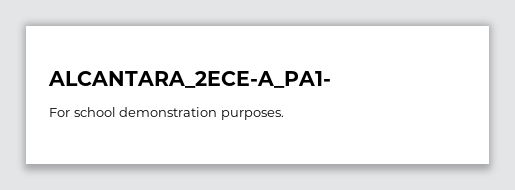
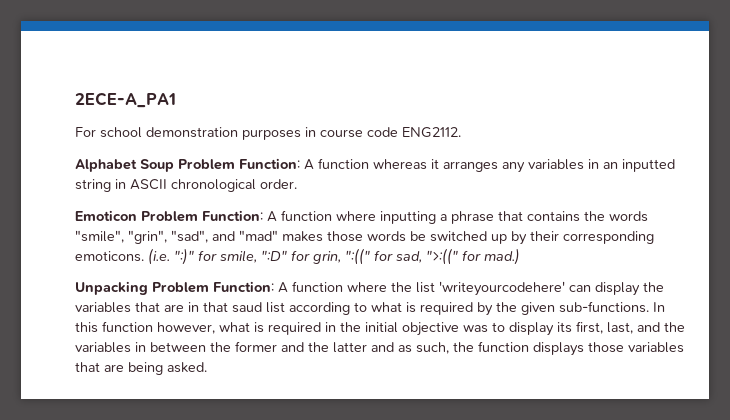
[48,71,331,88] ALCANTARA_2ECE-A_PA1- -> [75,92,176,108] 2ECE-A_PA1
[220,110,284,120] purposes. -> [242,127,461,140] [75,158,675,173] [75,179,297,192] [75,210,648,224] [75,230,654,245] [75,248,520,265] [75,281,664,296] [75,301,665,316] [75,321,685,336] [75,341,684,356] [75,362,207,375] purposes in course code ENG2112. // Alphabet Soup Problem Function: A function whereas it arranges any variables in an inputted string in ASCII chronological order. // Emoticon Problem Function: A function where inputting a phrase that contains the words "smile", "grin", "sad", and "mad" makes those words be switched up by their corresponding emoticons. (i.e. ":)" for smile, ":D" for grin, ":((" for sad, ">:((" for mad.) // Unpacking Problem Function: A function where the list 'writeyourcodehere' can display the variables that are in that saud list according to what is required by the given sub-functions. In this function however, what is required in the initial objective was to display its first, last, and the variables in between the former and the latter and as such, the function displays those variables that are being asked.

